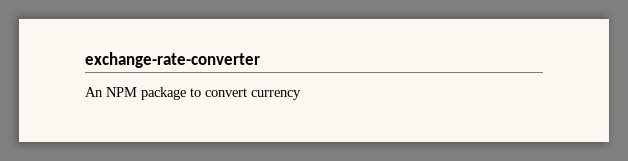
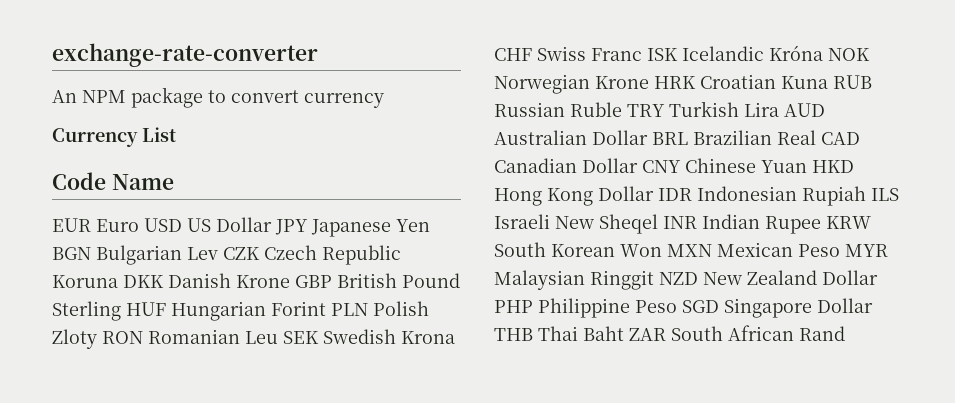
(301, 95) none -> [52,127,176,147] [52,172,174,190] [52,217,430,237] [52,245,401,265] [52,273,460,288] [52,301,429,321] [52,329,455,349] [494,45,870,61] [494,74,872,94] [494,101,825,117] [494,130,860,145] [494,158,854,173] [494,186,899,206] [494,214,871,234] [494,242,888,257] [494,270,878,290] [494,298,873,318] [494,325,845,341] // Currency List // Code Name // EUR Euro USD US Dollar JPY Japanese Yen BGN Bulgarian Lev CZK Czech Republic Koruna DKK Danish Krone GBP British Pound Sterling HUF Hungarian Forint PLN Polish Zloty RON Romanian Leu SEK Swedish Krona CHF Swiss Franc ISK Icelandic Króna NOK Norwegian Krone HRK Croatian Kuna RUB Russian Ruble TRY Turkish Lira AUD Australian Dollar BRL Brazilian Real CAD Canadian Dollar CNY Chinese Yuan HKD Hong Kong Dollar IDR Indonesian Rupiah ILS Israeli New Sheqel INR Indian Rupee KRW South Korean Won MXN Mexican Peso MYR Malaysian Ringgit NZD New Zealand Dollar PHP Philippine Peso SGD Singapore Dollar THB Thai Baht ZAR South African Rand

